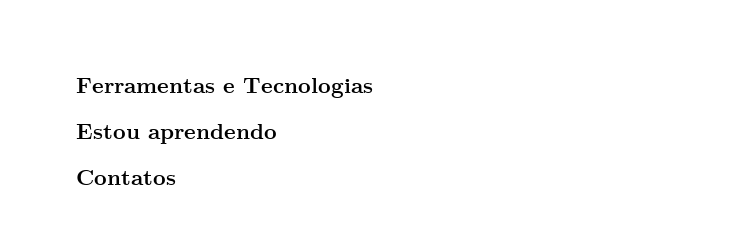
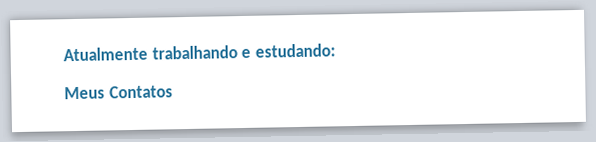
[76,78,373,98] [76,124,277,144] Ferramentas e Tecnologias // Estou aprendendo // -> [63,43,336,62] [64,86,105,100] Atualmente trabalhando e estudando: // Meus

